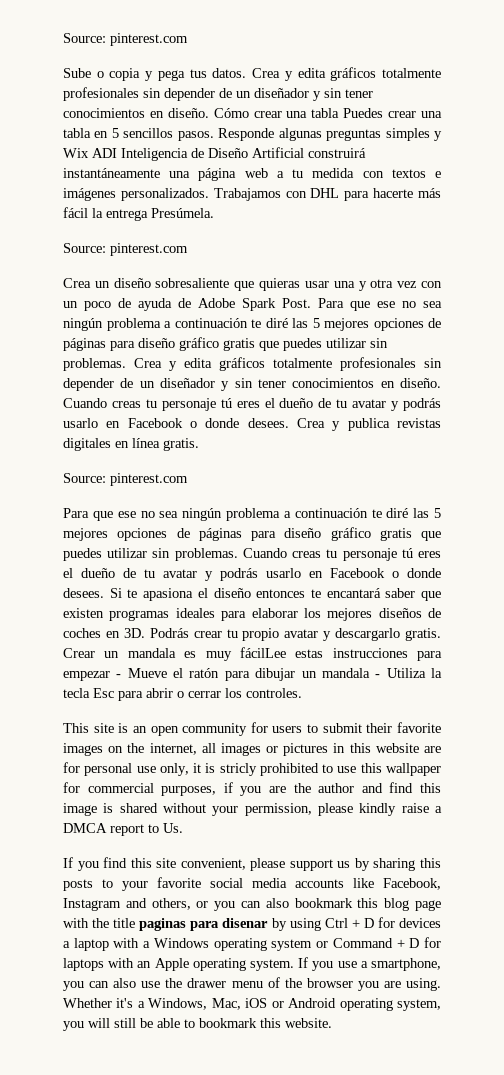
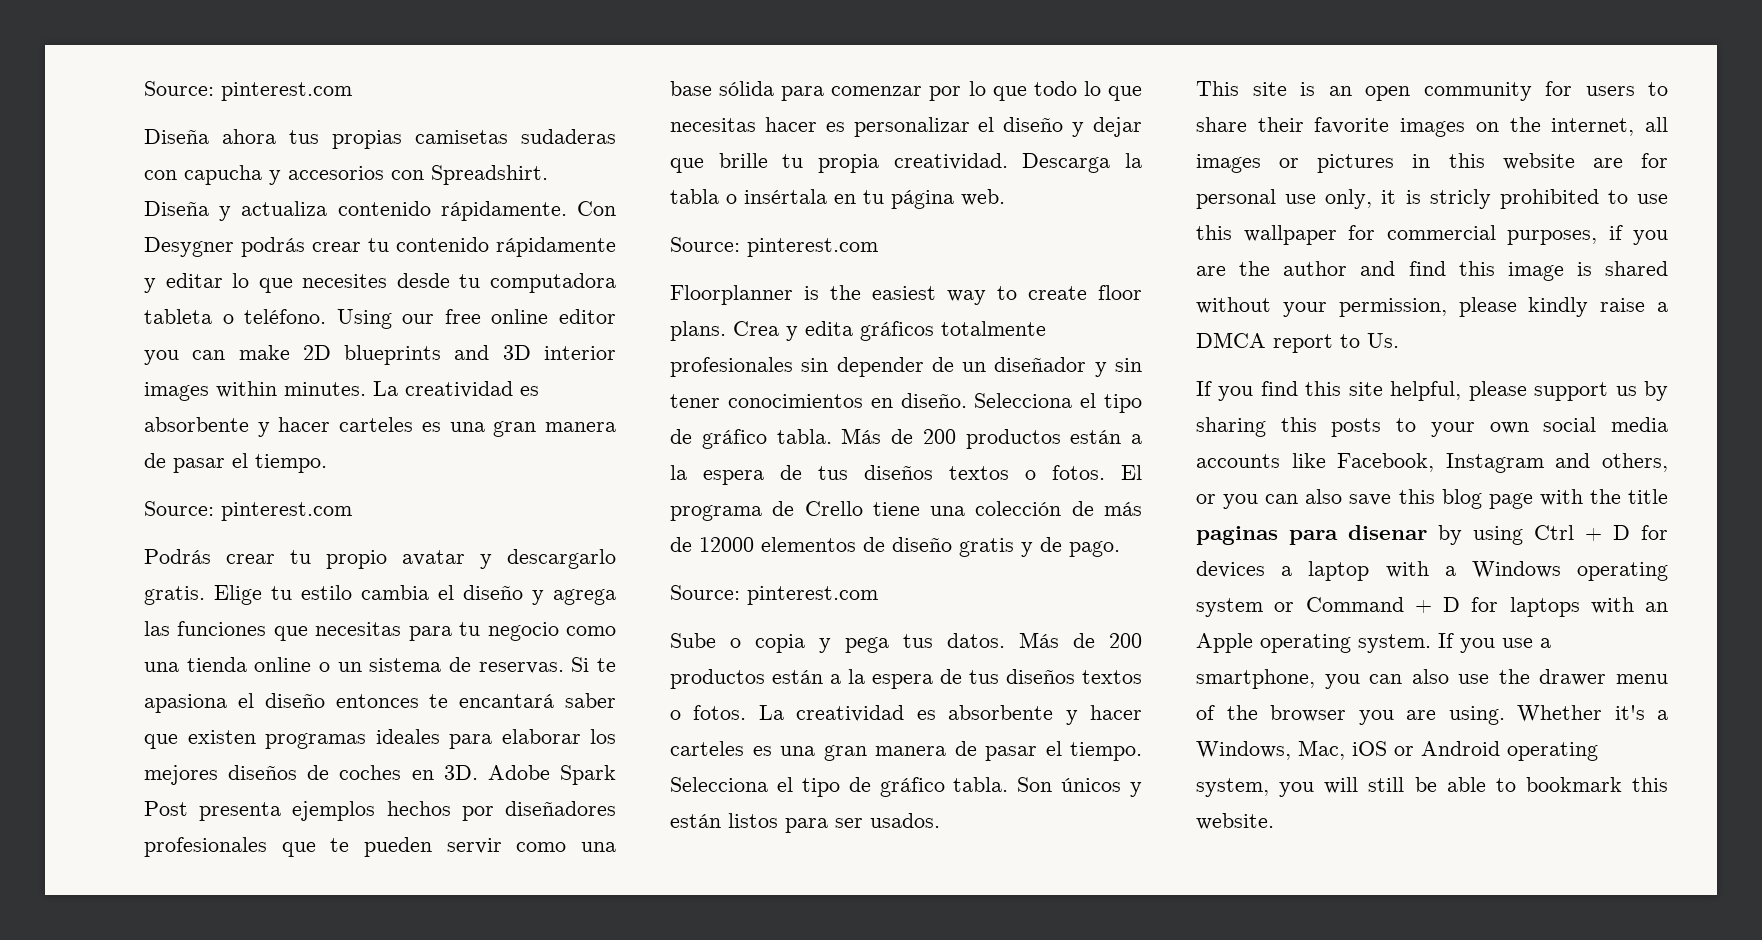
[63,33,188,46] [63,67,441,81] [63,87,373,101] [63,108,443,118] [63,128,443,141] [63,147,366,161] [63,168,442,181] [63,188,441,201] [63,207,214,221] [63,243,188,256] [63,278,442,291] [63,298,442,311] [63,318,441,331] [63,337,388,351] [63,357,442,371] [63,378,441,391] [63,398,441,411] [63,418,441,431] [63,438,199,451] [63,473,188,486] [63,508,441,521] [63,527,441,541] [63,548,442,561] [63,568,441,581] [63,588,104,598] Source: pinterest.com // Sube o copia y pega tus datos. Crea y edita gráficos totalmente profesionales sin depender de un diseñador y sin tener conocimientos en diseño. Cómo crear una tabla Puedes crear una tabla en 5 sencillos pasos. Responde algunas preguntas simples y Wix ADI Inteligencia de Diseño Artificial construirá instantáneamente una página web a tu medida con textos e imágenes personalizados. Trabajamos con DHL para hacerte más fácil la entrega Presúmela. // Source: pinterest.com // Crea un diseño sobresaliente que quieras usar una y otra vez con un poco de ayuda de Adobe Spark Post. Para que ese no sea ningún problema a continuación te diré las 5 mejores opciones de páginas para diseño gráfico gratis que puedes utilizar sin problemas. Crea y edita gráficos totalmente profesionales sin depender de un diseñador y sin tener conocimientos en diseño. Cuando creas tu personaje tú eres el dueño de tu avatar y podrás usarlo en Facebook o donde desees. Crea y publica revistas digitales en línea gratis. // Source: pinterest.com // Para que ese no sea ningún problema a continuación te diré las 5 mejores opciones de páginas para diseño gráfico gratis que puedes utilizar sin problemas. Cuando creas tu personaje tú eres el dueño de tu avatar y podrás usarlo en Facebook o donde desees. -> [144,81,352,101] [144,129,616,149] [144,165,548,185] [144,201,616,221] [144,237,616,257] [144,273,616,293] [144,309,616,329] [144,345,616,365] [144,381,539,401] [144,417,616,437] [144,453,327,473] [144,501,352,521] [144,549,616,569] [144,585,616,605] [144,621,616,641] [144,657,564,674] Source: pinterest.com // Diseña ahora tus propias camisetas sudaderas con capucha y accesorios con Spreadshirt. Diseña y actualiza contenido rápidamente. Con Desygner podrás crear tu contenido rápidamente y editar lo que necesites desde tu computadora tableta o teléfono. Using our free online editor you can make 2D blueprints and 3D interior images within minutes. La creatividad es absorbente y hacer carteles es una gran manera de pasar el tiempo. // Source: pinterest.com // Podrás crear tu propio avatar y descargarlo gratis. Elige tu estilo cambia el diseño y agrega las funciones que necesitas para tu negocio como una tienda online o un sistema de reservas.
[149,628,441,641] [63,647,442,661] [63,668,443,681] [63,688,302,701] Podrás crear tu propio avatar y descargarlo gratis. Crear un mandala es muy fácilLee estas instrucciones para empezar - Mueve el ratón para dibujar un mandala - Utiliza la tecla Esc para abrir o cerrar los controles. -> [487,765,617,785] [144,801,616,821] [144,837,616,857] [670,81,1142,101] [670,117,1142,137] [670,153,1142,173] [670,189,1005,209] [670,237,878,257] [670,285,1142,305] [670,321,1046,341] [670,357,1142,377] [670,393,1142,413] [670,428,1142,449] [670,465,1142,485] [670,501,1142,521] [670,537,1120,557] [670,585,878,605] [670,632,1142,653] [670,669,1142,689] [670,705,1142,725] [670,741,1142,761] [670,777,1142,797] [670,813,940,833] Adobe Spark Post presenta ejemplos hechos por diseñadores profesionales que te pueden servir como una base sólida para comenzar por lo que todo lo que necesitas hacer es personalizar el diseño y dejar que brille tu propia creatividad. Descarga la tabla o insértala en tu página web. // Source: pinterest.com // Floorplanner is the easiest way to create floor plans. Crea y edita gráficos totalmente profesionales sin depender de un diseñador y sin tener conocimientos en diseño. Selecciona el tipo de gráfico tabla. Más de 200 productos están a la espera de tus diseños textos o fotos. El programa de Crello tiene una colección de más de 12000 elementos de diseño gratis y de pago. // Source: pinterest.com // Sube o copia y pega tus datos. Más de 200 productos están a la espera de tus diseños textos o fotos. La creatividad es absorbente y hacer carteles es una gran manera de pasar el tiempo. Selecciona el tipo de gráfico tabla. Son únicos y están listos para ser usados.
[322,723,362,733] submit -> [1196,117,1247,132] share
[180,858,246,870] convenient, -> [1390,381,1462,401] helpful,
[157,877,201,888] favorite -> [1489,422,1529,434] own
[294,898,353,908] bookmark -> [1349,494,1392,506] save

